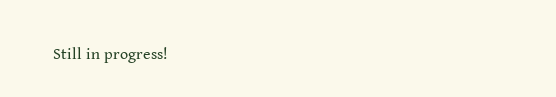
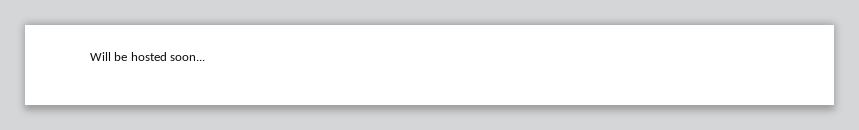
[53,47,169,63] Still in progress! -> [90,52,206,61] Will be hosted soon...

